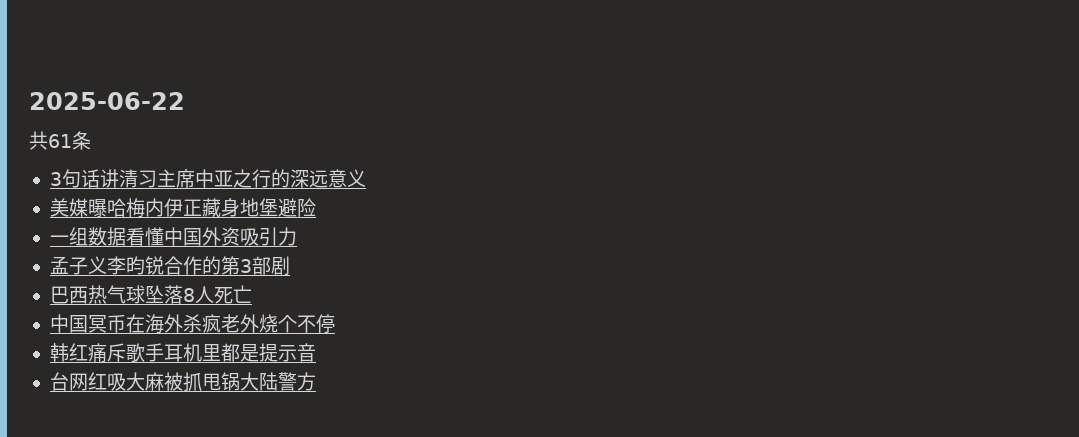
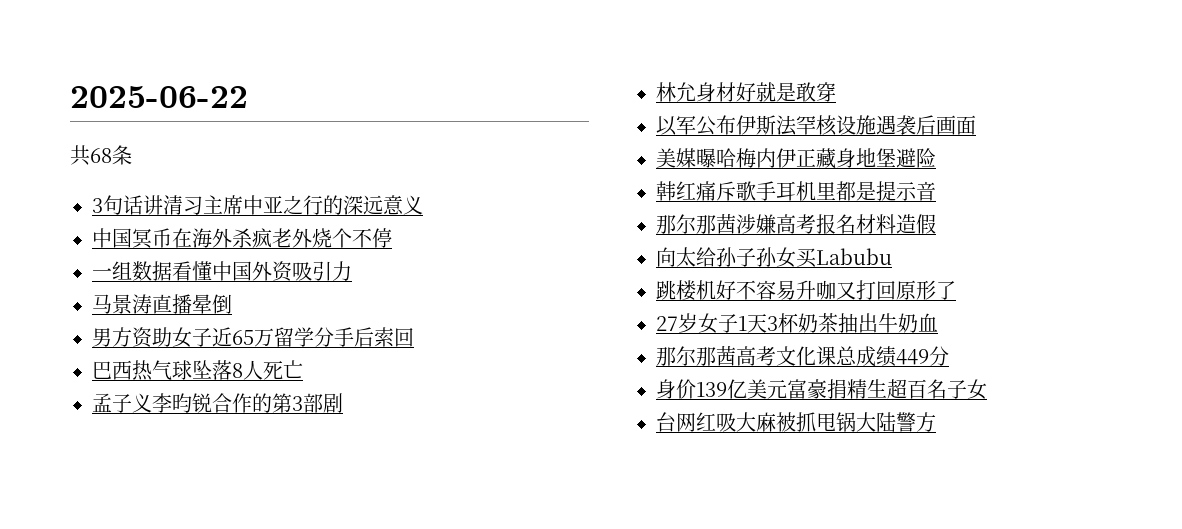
[48,134,72,148] 61 -> [90,148,112,163] 68
[49,198,316,218] [49,227,297,246] [49,256,290,275] [49,285,252,304] // 美媒曝哈梅内伊正藏身地堡避险 // 一组数据看懂中国外资吸引力 // 孟子义李昀锐合作的第3部剧 // 巴西热气球坠落8人死亡 -> (423, 205) none
(335, 323) none -> [92,261,352,282] [92,294,232,314] [92,327,414,348] [92,360,303,381] [92,393,343,413] [656,82,836,102] [656,115,976,136] [656,148,936,169] // 一组数据看懂中国外资吸引力 // 马景涛直播晕倒 // 男方资助女子近65万留学分手后索回 // 巴西热气球坠落8人死亡 // 孟子义李昀锐合作的第3部剧 // 林允身材好就是敢穿 // 以军公布伊斯法罕核设施遇袭后画面 // 美媒曝哈梅内伊正藏身地堡避险
(316, 352) none -> [656,214,936,234] [656,247,892,268] [656,280,956,301] [656,313,938,334] [656,346,949,367] [656,379,987,400] // 那尔那茜涉嫌高考报名材料造假 // 向太给孙子孙女买Labubu // 跳楼机好不容易升咖又打回原形了 // 27岁女子1天3杯奶茶抽出牛奶血 // 那尔那茜高考文化课总成绩449分 // 身价139亿美元富豪捐精生超百名子女

